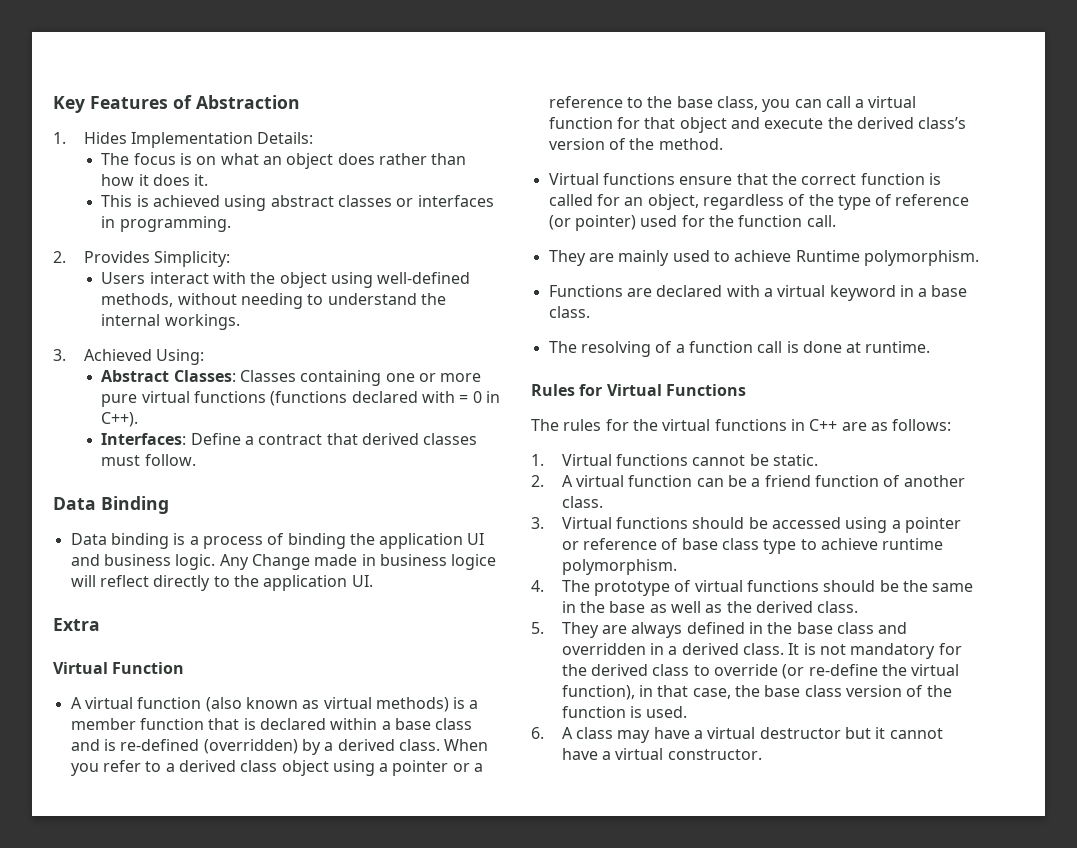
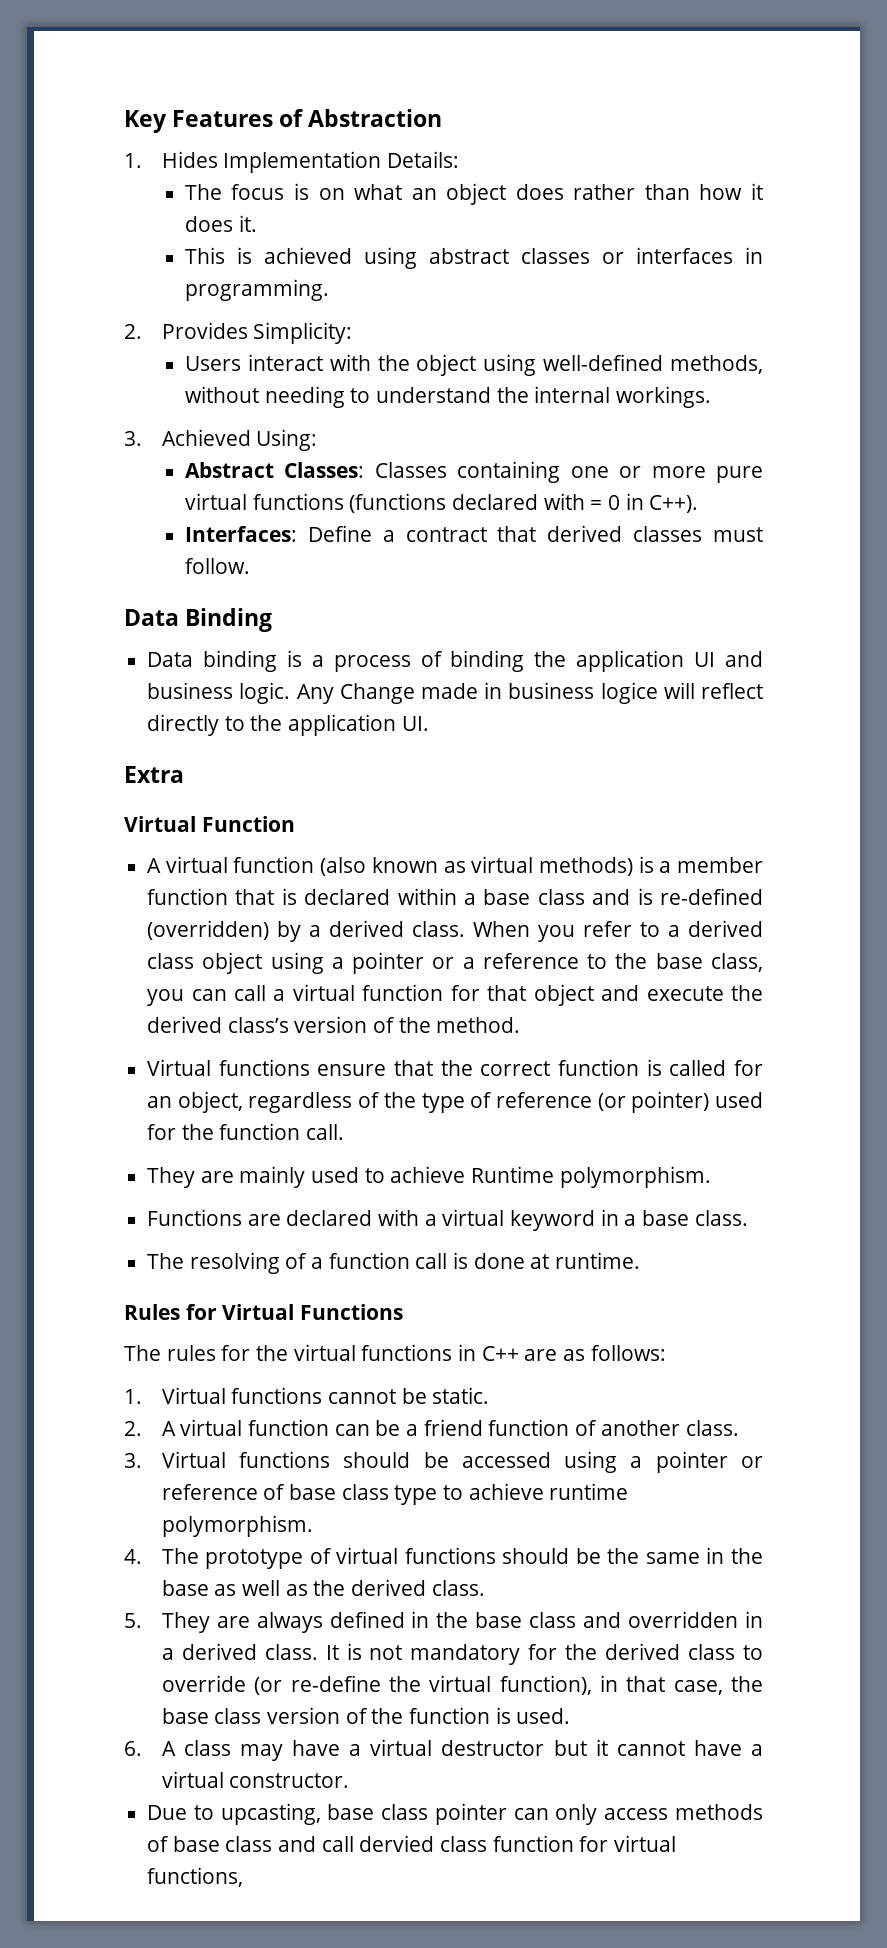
(762, 754) none -> [147,1803,763,1825] [147,1835,677,1852] [147,1867,244,1887] // Due to upcasting, base class pointer can only access methods of base class and call dervied class function for virtual functions,

